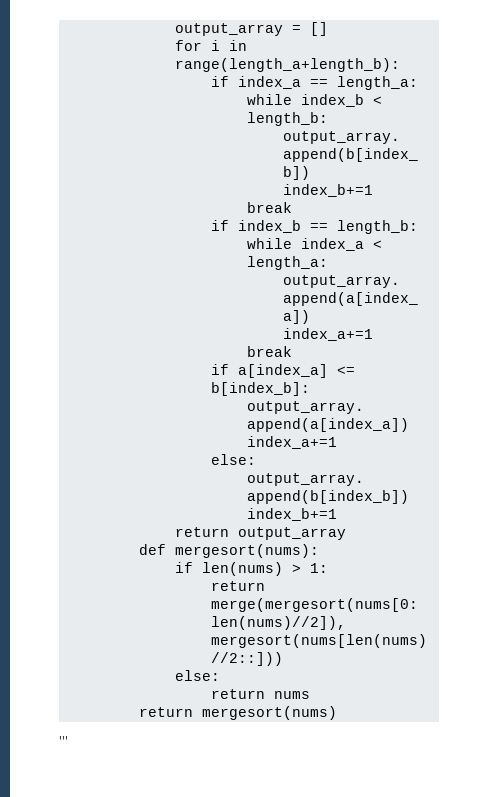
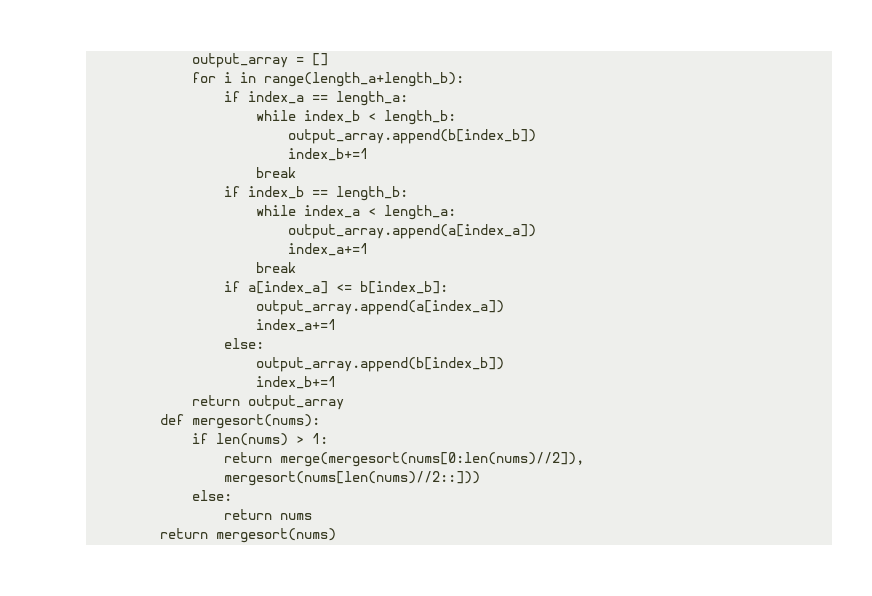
[59,736,68,746] // ''' -> (336, 535) none

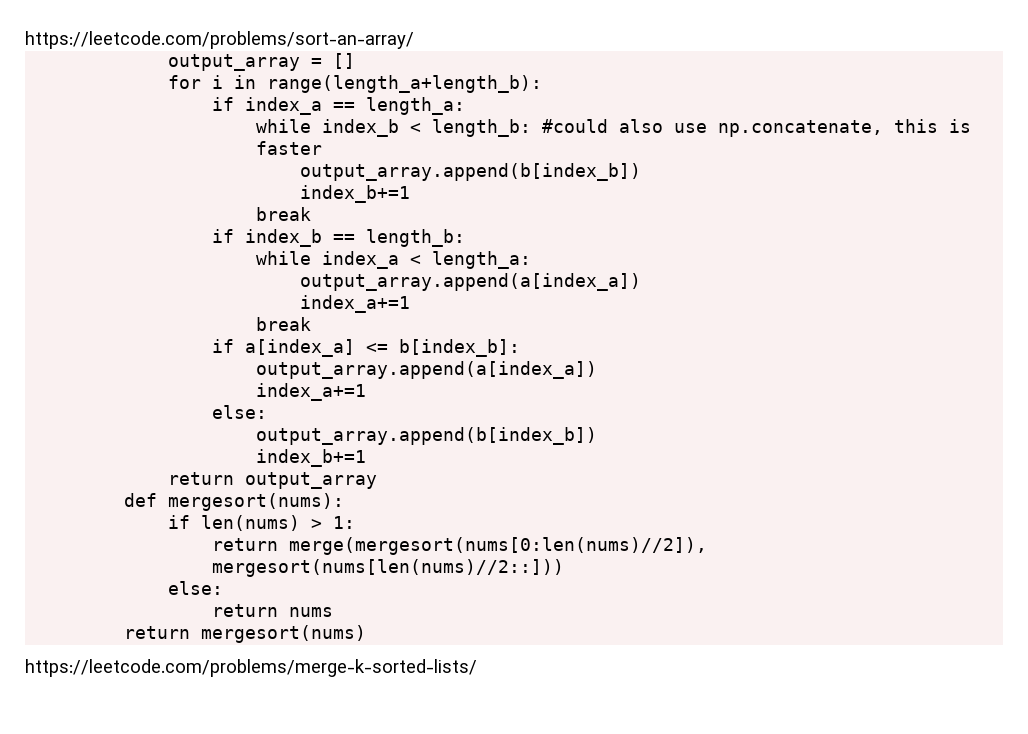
(191, 60) none -> [25,31,414,49] https://leetcode.com/problems/sort-an-array/ //
(456, 117) none -> [542,119,972,137] [256,141,323,155] #could also use np.concatenate, this is faster
(336, 535) none -> [25,659,477,677] // https://leetcode.com/problems/merge-k-sorted-lists/

